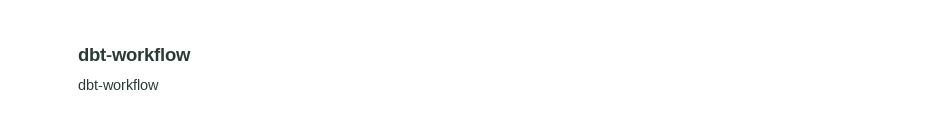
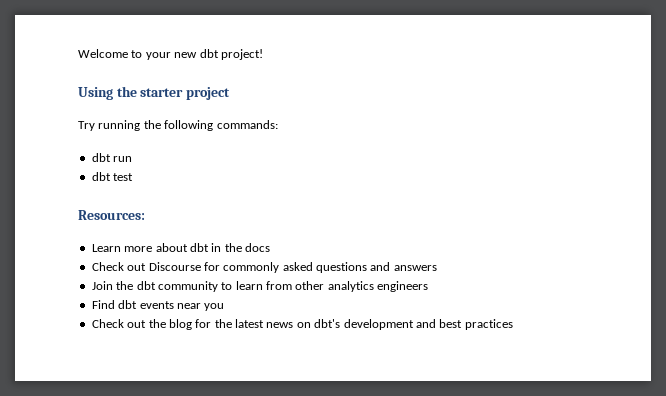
[78,48,191,61] [78,79,159,90] dbt-workflow // dbt-workflow -> [78,49,263,60] [78,86,230,100] [78,120,278,131] [91,153,133,162] [91,172,134,181] [78,210,145,220] [91,243,270,252] [91,262,437,273] [91,281,429,292] [91,300,225,311] [91,319,513,330] Welcome to your new dbt project! // Using the starter project // Try running the following commands: // dbt run // dbt test // Resources: // Learn more about dbt in the docs // Check out Discourse for commonly asked questions and answers // Join the dbt community to learn from other analytics engineers // Find dbt events near you // Check out the blog for the latest news on dbt's development and best practices

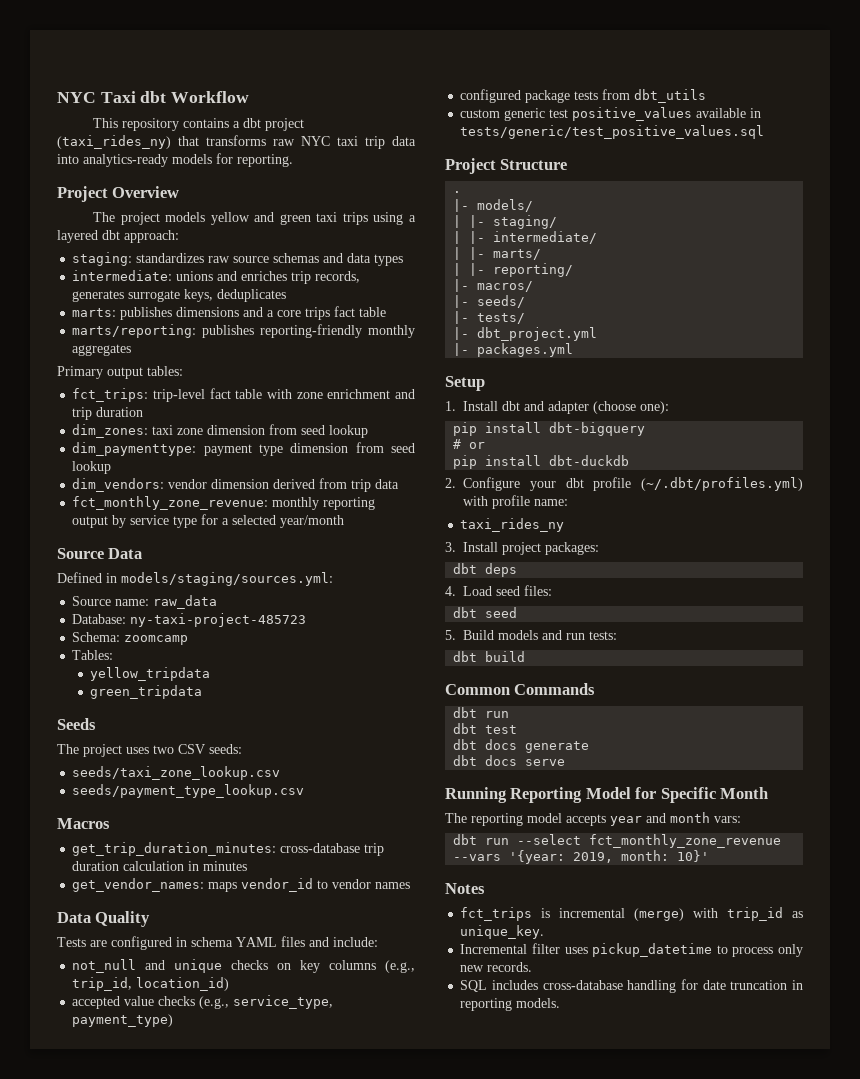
[78,49,263,60] [78,86,230,100] [78,120,278,131] [91,153,133,162] [91,172,134,181] [78,210,145,220] [91,243,270,252] [91,262,437,273] [91,281,429,292] [91,300,225,311] [91,319,513,330] Welcome to your new dbt project! // Using the starter project // Try running the following commands: // dbt run // dbt test // Resources: // Learn more about dbt in the docs // Check out Discourse for commonly asked questions and answers // Join the dbt community to learn from other analytics engineers // Find dbt events near you // Check out the blog for the latest news on dbt's development and best practices -> [57,91,250,103] [93,118,305,131] [57,135,416,149] [57,153,293,167] [57,186,180,202] [93,212,417,225] [57,230,179,243] [72,252,404,266] [72,270,361,284] [72,289,287,302] [72,306,387,320] [72,324,415,338] [72,344,132,356] [57,366,183,379] [72,388,416,402] [72,407,144,420] [72,424,369,438] [72,442,415,456] [72,461,112,474] [72,478,400,492] [72,496,376,510] [72,514,345,528] [57,548,143,559] [57,572,333,586] [72,595,218,609] [72,613,307,627] [72,632,189,645] [72,650,114,660] [90,667,211,681] [90,685,203,699] [57,718,96,730] [57,744,242,757] [72,766,281,780] [72,784,305,798] [57,818,110,829] [72,842,385,856] [72,861,248,871] [72,878,411,892] [57,911,151,927] [57,936,378,950] [72,959,415,973] [72,977,230,991] [72,995,334,1009] [72,1014,174,1027] [460,89,707,103] [460,107,762,121] [460,125,765,139] [445,158,568,174] [453,191,462,193] [453,199,534,212] [453,215,558,229] [453,231,598,244] [453,247,542,260] [453,263,574,277] [453,279,534,292] [453,295,526,308] [453,311,526,324] [453,327,598,341] [453,343,574,357] [445,376,485,391] [445,401,669,414] [453,422,646,436] [453,439,486,449] [453,455,630,469] [445,477,803,491] [463,495,568,509] [460,518,565,532] [445,542,599,555] [453,563,518,577] [445,585,552,596] [453,607,518,618] [445,630,617,640] [453,651,526,662] [445,683,596,695] [453,707,510,718] [453,723,518,734] [453,739,590,753] [453,755,566,766] [445,787,769,803] [445,812,741,826] [453,834,782,848] [453,850,710,864] [445,883,485,894] [460,907,803,921] [460,925,545,939] [460,943,804,957] [460,962,533,972] [460,979,803,993] [460,998,561,1011] NYC Taxi dbt Workflow // This repository contains a dbt project (taxi_rides_ny) that transforms raw NYC taxi trip data into analytics-ready models for reporting. // Project Overview // The project models yellow and green taxi trips using a layered dbt approach: // staging: standardizes raw source schemas and data types // intermediate: unions and enriches trip records, generates surrogate keys, deduplicates // marts: publishes dimensions and a core trips fact table // marts/reporting: publishes reporting-friendly monthly aggregates // Primary output tables: // fct_trips: trip-level fact table with zone enrichment and trip duration // dim_zones: taxi zone dimension from seed lookup // dim_paymenttype: payment type dimension from seed lookup // dim_vendors: vendor dimension derived from trip data // fct_monthly_zone_revenue: monthly reporting output by service type for a selected year/month // Source Data // Defined in models/staging/sources.yml: // Source name: raw_data // Database: ny-taxi-project-485723 // Schema: zoomcamp // Tables: // yellow_tripdata // green_tripdata // Seeds // The project uses two CSV seeds: // seeds/taxi_zone_lookup.csv // seeds/payment_type_lookup.csv // Macros // get_trip_duration_minutes: cross-database trip duration calculation in minutes // get_vendor_names: maps vendor_id to vendor names // Data Quality // Tests are configured in schema YAML files and include: // not_null and unique checks on key columns (e.g., trip_id, location_id) // accepted value checks (e.g., service_type, payment_type) // configured package tests from dbt_utils // custom generic test positive_values available in tests/generic/test_positive_values.sql // Project Structure // . // |- models/ // | |- staging/ // | |- intermediate/ // | |- marts/ // | |- reporting/ // |- macros/ // |- seeds/ // |- tests/ // |- dbt_project.yml // |- packages.yml // Setup // 1. Install dbt and adapter (choose one): // pip install dbt-bigquery // # or // pip install dbt-duckdb // 2. Configure your dbt profile (~/.dbt/profiles.yml) with profile name: // taxi_rides_ny // 3. Install project packages: // dbt deps // 4. Load seed files: // dbt seed // 5. Build models and run tests: // dbt build // Common Commands // dbt run // dbt test // dbt docs generate // dbt docs serve // Running Reporting Model for Specific Month // The reporting model accepts year and month vars: // dbt run --select fct_monthly_zone_revenue --vars '{year: 2019, month: 10}' // Notes // fct_trips is incremental (merge) with trip_id as unique_key. // Incremental filter uses pickup_datetime to process only new records. // SQL includes cross-database handling for date truncation in reporting models.

